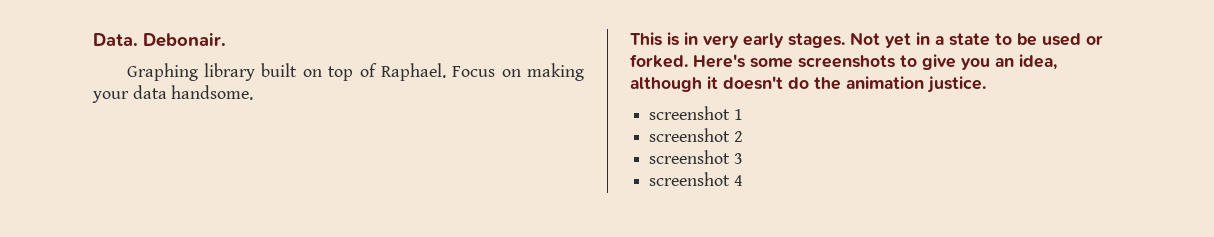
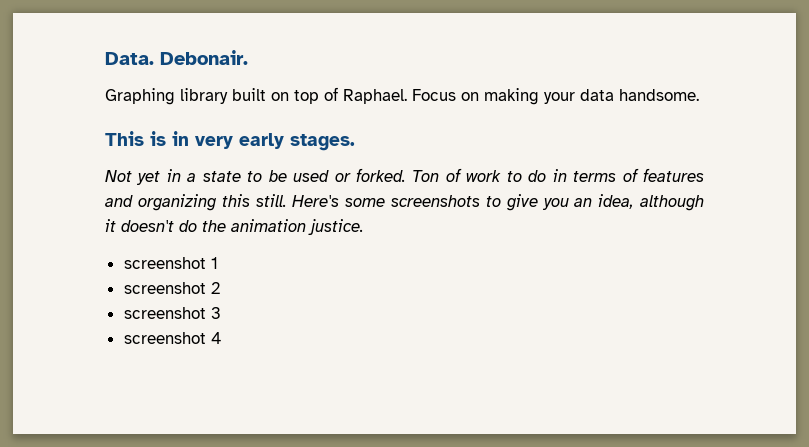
(845, 40) none -> (355, 142) //
(688, 61) none -> [412,168,705,182] [105,194,287,211] Ton of work to do in terms of features and organizing this still.

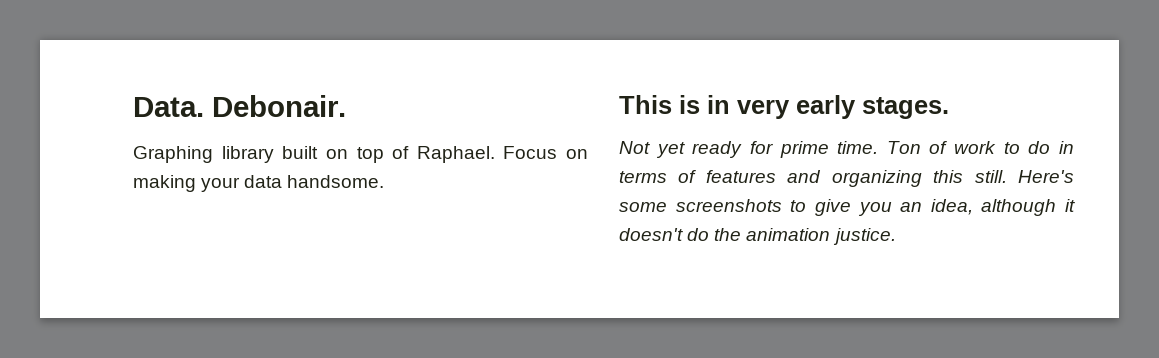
[166,168,407,182] in a state to be used or forked. -> [692,141,879,158] ready for prime time.
[123,257,218,269] [123,282,220,294] [123,307,221,319] [123,332,221,344] // screenshot 1 // screenshot 2 // screenshot 3 // screenshot 4 -> (896, 236) none

